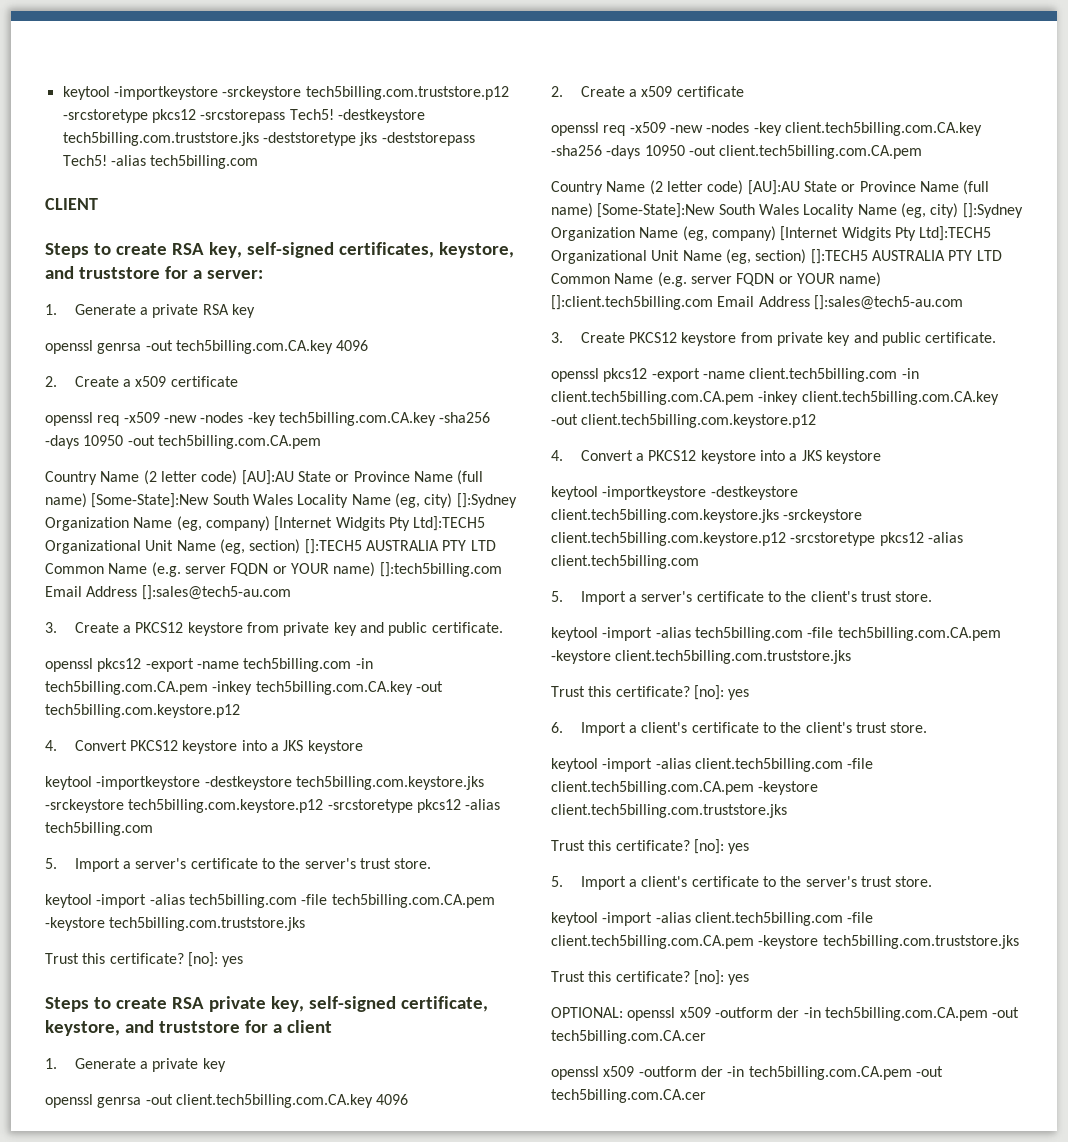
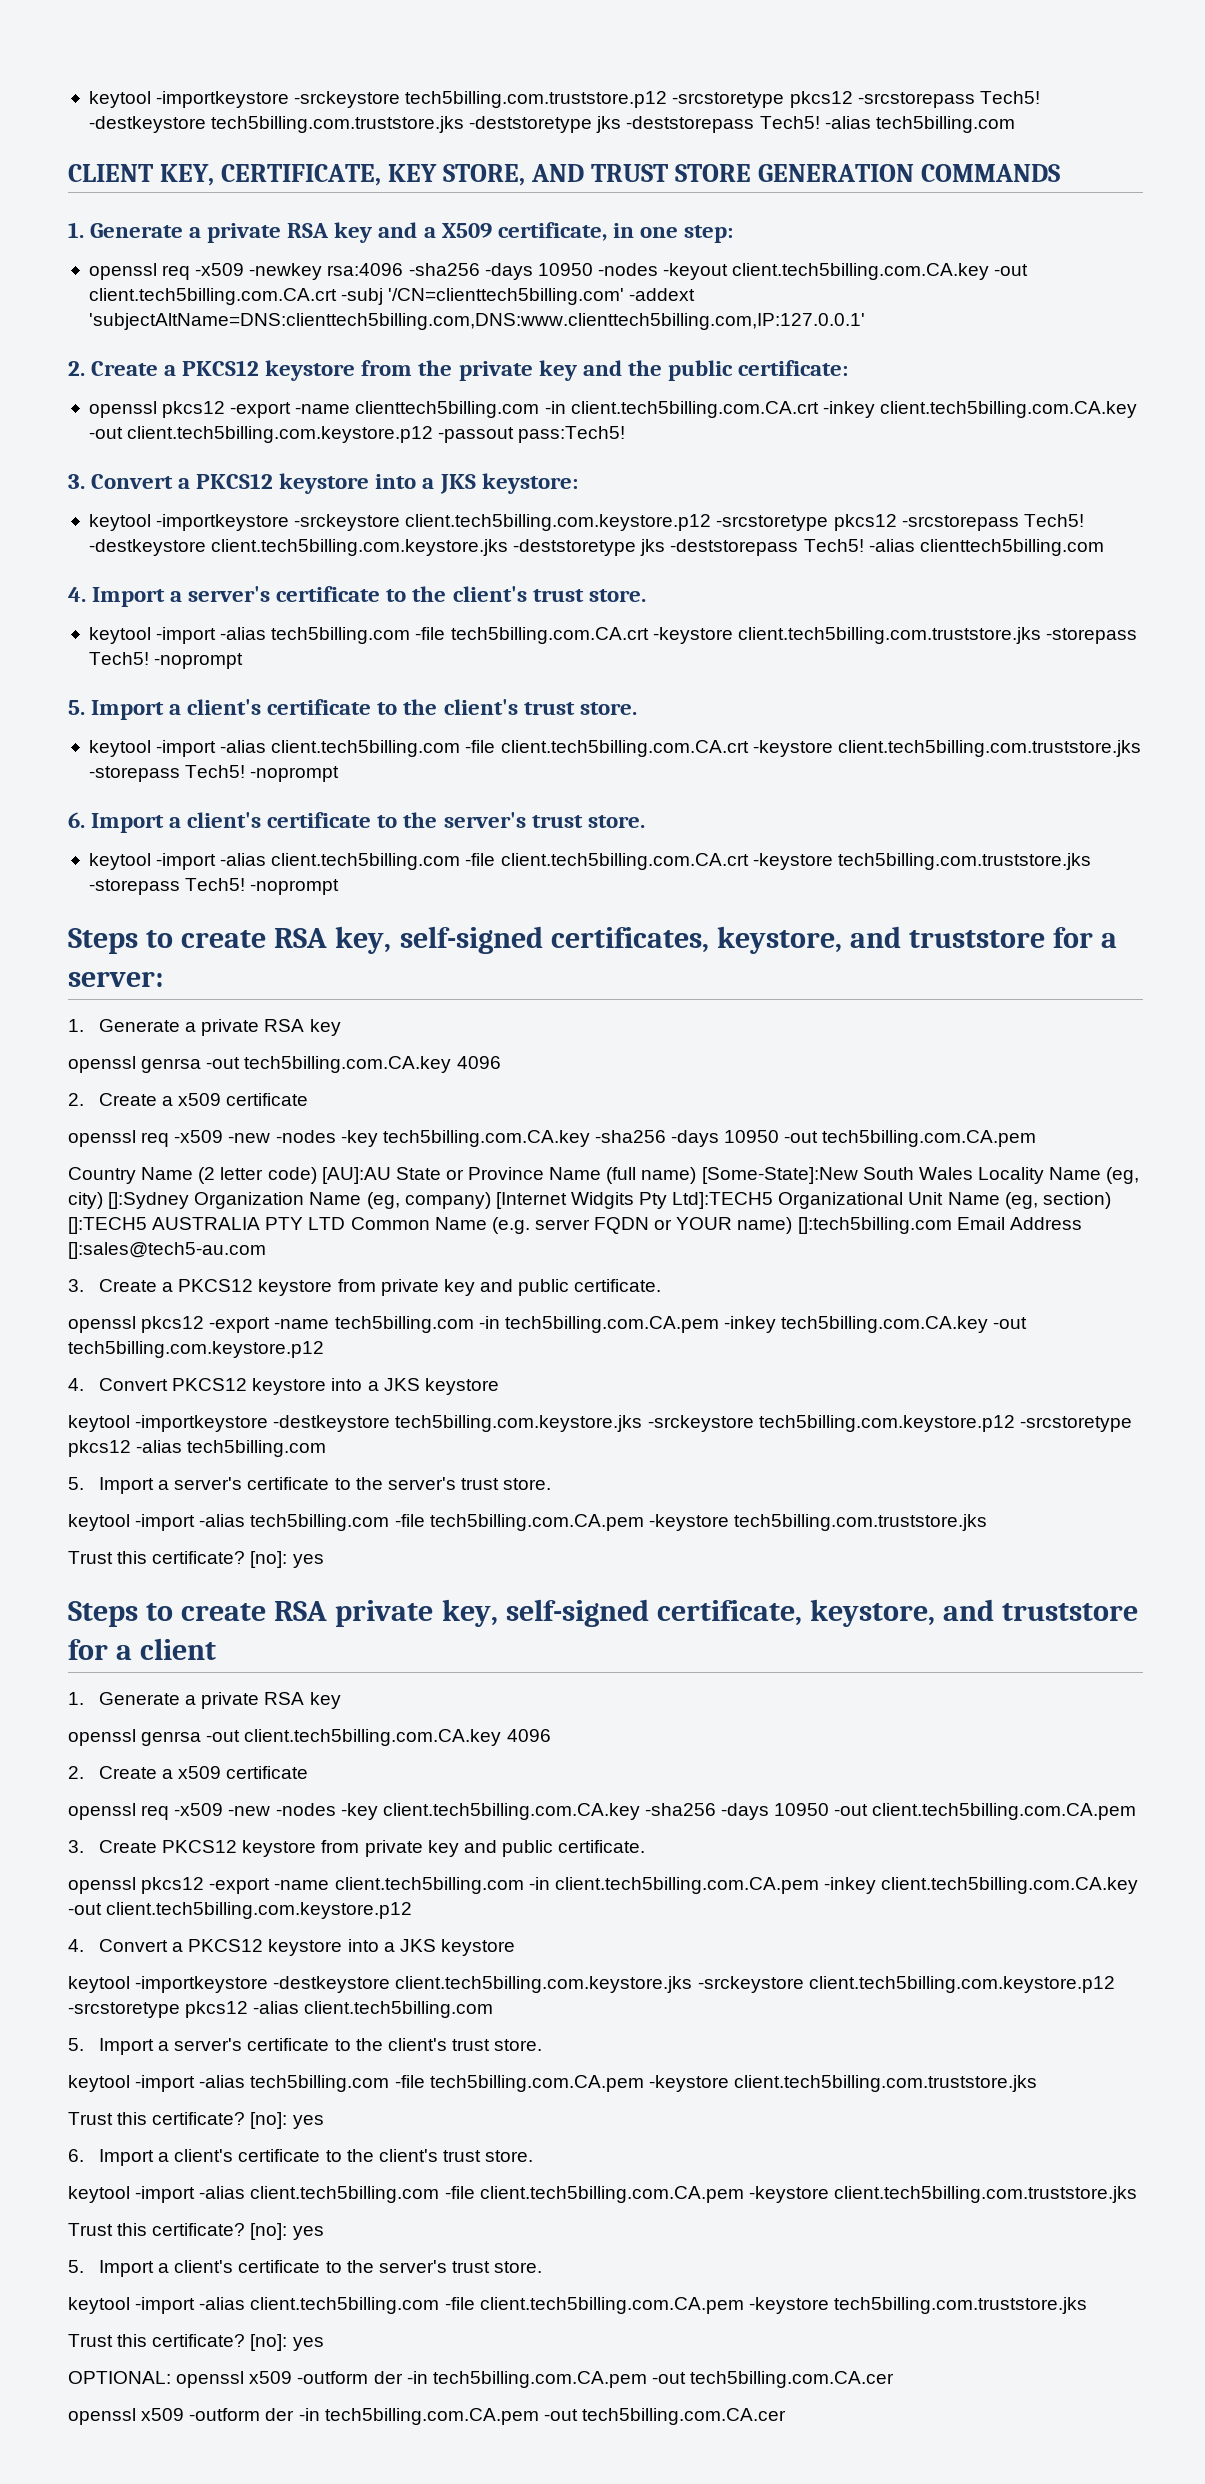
(98, 204) none -> [160,164,1061,186] [68,222,733,243] [88,263,1029,280] [88,288,696,305] [88,313,865,330] [68,360,848,381] [88,401,1137,418] [88,426,626,443] [68,473,578,494] [88,514,1084,531] [88,539,1104,556] [68,586,646,607] [88,627,1137,644] [88,652,244,669] [68,699,637,720] [88,740,1141,757] [88,765,340,782] [68,812,645,833] [88,853,1091,870] [88,878,340,895] KEY, CERTIFICATE, KEY STORE, AND TRUST STORE GENERATION COMMANDS // 1. Generate a private RSA key and a X509 certificate, in one step: // openssl req -x509 -newkey rsa:4096 -sha256 -days 10950 -nodes -keyout client.tech5billing.com.CA.key -out client.tech5billing.com.CA.crt -subj '/CN=clienttech5billing.com' -addext 'subjectAltName=DNS:clienttech5billing.com,DNS:www.clienttech5billing.com,IP:127.0.0.1' // 2. Create a PKCS12 keystore from the private key and the public certificate: // openssl pkcs12 -export -name clienttech5billing.com -in client.tech5billing.com.CA.crt -inkey client.tech5billing.com.CA.key -out client.tech5billing.com.keystore.p12 -passout pass:Tech5! // 3. Convert a PKCS12 keystore into a JKS keystore: // keytool -importkeystore -srckeystore client.tech5billing.com.keystore.p12 -srcstoretype pkcs12 -srcstorepass Tech5! -destkeystore client.tech5billing.com.keystore.jks -deststoretype jks -deststorepass Tech5! -alias clienttech5billing.com // 4. Import a server's certificate to the client's trust store. // keytool -import -alias tech5billing.com -file tech5billing.com.CA.crt -keystore client.tech5billing.com.truststore.jks -storepass Tech5! -noprompt // 5. Import a client's certificate to the client's trust store. // keytool -import -alias client.tech5billing.com -file client.tech5billing.com.CA.crt -keystore client.tech5billing.com.truststore.jks -storepass Tech5! -noprompt // 6. Import a client's certificate to the server's trust store. // keytool -import -alias client.tech5billing.com -file client.tech5billing.com.CA.crt -keystore tech5billing.com.truststore.jks -storepass Tech5! -noprompt
(199, 1065) none -> [264,1692,305,1705] RSA
[551,180,990,195] [551,203,1023,218] [551,226,992,241] [551,249,1002,264] [551,272,882,287] [551,295,963,310] // Country Name (2 letter code) [AU]:AU State or Province Name (full name) [Some-State]:New South Wales Locality Name (eg, city) []:Sydney Organization Name (eg, company) [Internet Widgits Pty Ltd]:TECH5 Organizational Unit Name (eg, section) []:TECH5 AUSTRALIA PTY LTD Common Name (e.g. server FQDN or YOUR name) []:client.tech5billing.com Email Address []:sales@tech5-au.com -> (1137, 1811) none

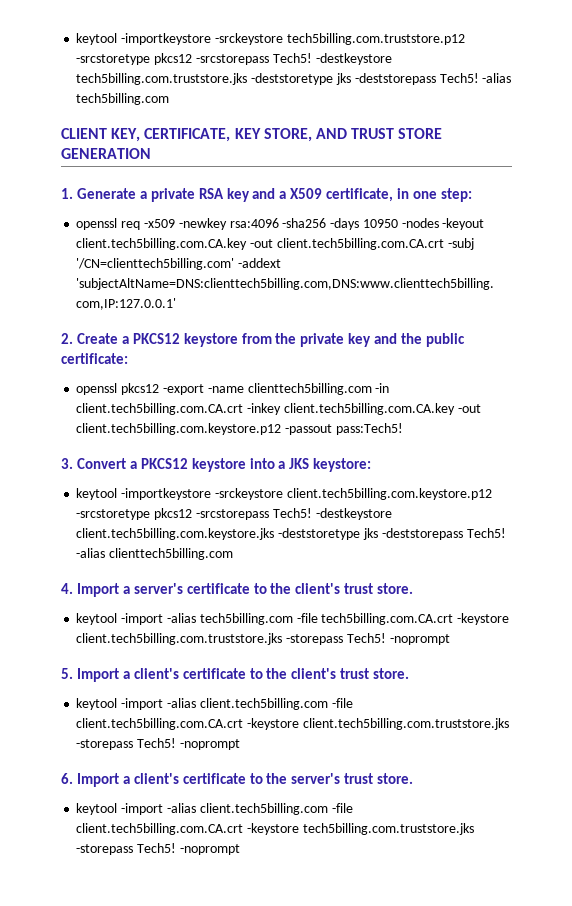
[921,164,1061,182] COMMANDS -> (151, 153) none
[68,926,1118,954] [68,971,163,987] [68,1019,341,1036] [68,1056,501,1073] [68,1093,309,1106] [68,1130,1037,1147] [68,1167,1140,1184] [68,1192,1111,1209] [68,1217,1082,1234] [68,1242,266,1259] [68,1279,662,1296] [68,1316,1028,1333] [68,1341,324,1358] [68,1378,499,1395] [68,1415,1132,1432] [68,1440,327,1457] [68,1477,552,1494] [68,1514,987,1531] [68,1551,324,1568] [68,1599,1138,1627] [68,1638,217,1660] [68,1692,341,1709] [68,1729,551,1746] [68,1766,309,1779] [68,1803,1137,1820] [68,1840,646,1857] [68,1877,1139,1894] [68,1902,413,1919] [68,1939,515,1956] [68,1976,1115,1993] [68,2001,494,2018] [68,2038,543,2055] [68,2075,1037,2092] [68,2112,324,2129] [68,2149,534,2166] [68,2186,1137,2203] [68,2223,324,2240] [68,2260,543,2277] [68,2297,1087,2314] [68,2334,324,2351] [68,2371,895,2388] [68,2408,786,2425] // Steps to create RSA key, self-signed certificates, keystore, and truststore for a server: // 1. Generate a private RSA key // openssl genrsa -out tech5billing.com.CA.key 4096 // 2. Create a x509 certificate // openssl req -x509 -new -nodes -key tech5billing.com.CA.key -sha256 -days 10950 -out tech5billing.com.CA.pem // Country Name (2 letter code) [AU]:AU State or Province Name (full name) [Some-State]:New South Wales Locality Name (eg, city) []:Sydney Organization Name (eg, company) [Internet Widgits Pty Ltd]:TECH5 Organizational Unit Name (eg, section) []:TECH5 AUSTRALIA PTY LTD Common Name (e.g. server FQDN or YOUR name) []:tech5billing.com Email Address []:sales@tech5-au.com // 3. Create a PKCS12 keystore from private key and public certificate. // openssl pkcs12 -export -name tech5billing.com -in tech5billing.com.CA.pem -inkey tech5billing.com.CA.key -out tech5billing.com.keystore.p12 // 4. Convert PKCS12 keystore into a JKS keystore // keytool -importkeystore -destkeystore tech5billing.com.keystore.jks -srckeystore tech5billing.com.keystore.p12 -srcstoretype pkcs12 -alias tech5billing.com // 5. Import a server's certificate to the server's trust store. // keytool -import -alias tech5billing.com -file tech5billing.com.CA.pem -keystore tech5billing.com.truststore.jks // Trust this certificate? [no]: yes // Steps to create RSA private key, self-signed certificate, keystore, and truststore for a client // 1. Generate a private RSA key // openssl genrsa -out client.tech5billing.com.CA.key 4096 // 2. Create a x509 certificate // openssl req -x509 -new -nodes -key client.tech5billing.com.CA.key -sha256 -days 10950 -out client.tech5billing.com.CA.pem // 3. Create PKCS12 keystore from private key and public certificate. // openssl pkcs12 -export -name client.tech5billing.com -in client.tech5billing.com.CA.pem -inkey client.tech5billing.com.CA.key -out client.tech5billing.com.keystore.p12 // 4. Convert a PKCS12 keystore into a JKS keystore // keytool -importkeystore -destkeystore client.tech5billing.com.keystore.jks -srckeystore client.tech5billing.com.keystore.p12 -srcstoretype pkcs12 -alias client.tech5billing.com // 5. Import a server's certificate to the client's trust store. // keytool -import -alias tech5billing.com -file tech5billing.com.CA.pem -keystore client.tech5billing.com.truststore.jks // Trust this certificate? [no]: yes // 6. Import a client's certificate to the client's trust store. // keytool -import -alias client.tech5billing.com -file client.tech5billing.com.CA.pem -keystore client.tech5billing.com.truststore.jks // Trust this certificate? [no]: yes // 5. Import a client's certificate to the server's trust store. // keytool -import -alias client.tech5billing.com -file client.tech5billing.com.CA.pem -keystore tech5billing.com.truststore.jks // Trust this certificate? [no]: yes // OPTIONAL: openssl x509 -outform der -in tech5billing.com.CA.pem -out tech5billing.com.CA.cer // openssl x509 -outform der -in tech5billing.com.CA.pem -out tech5billing.com.CA.cer -> (240, 849) none

